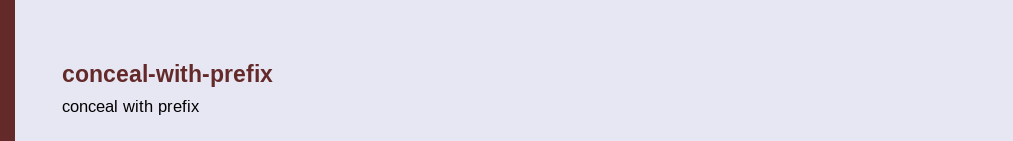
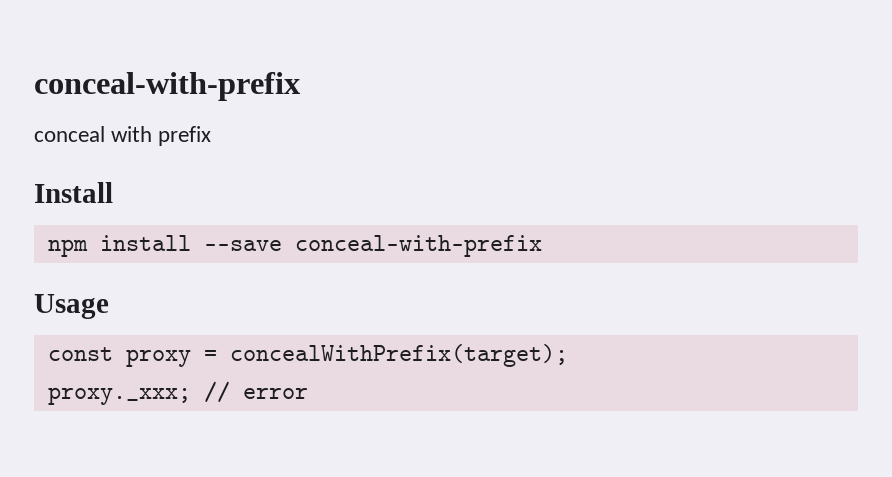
(200, 107) none -> [34,182,113,203] [47,235,542,257] [34,294,109,319] [47,344,568,367] [47,381,308,405] // Install // npm install --save conceal-with-prefix // Usage // const proxy = concealWithPrefix(target); // proxy._xxx; // error

